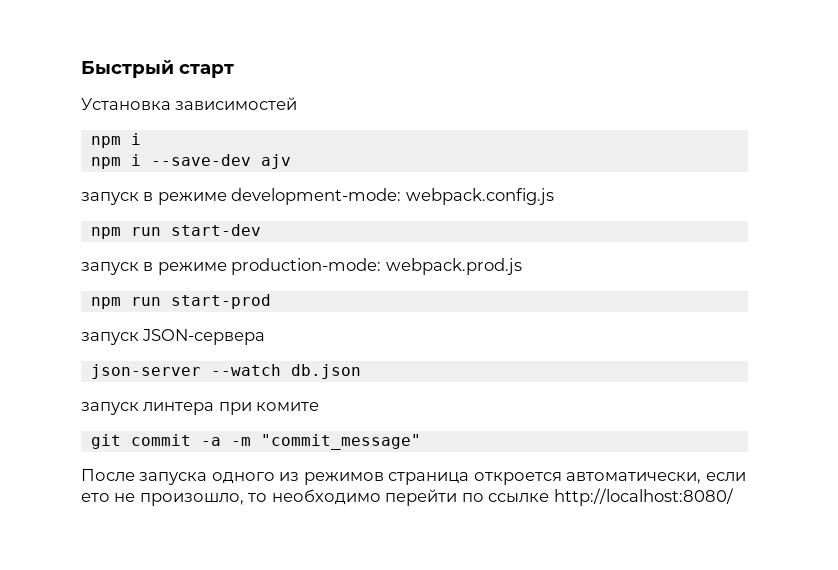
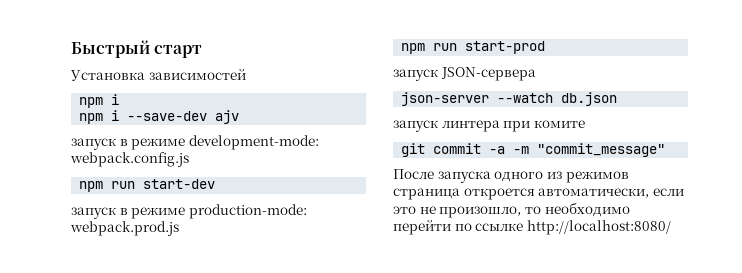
[81,493,110,502] ето -> [393,206,416,214] это

